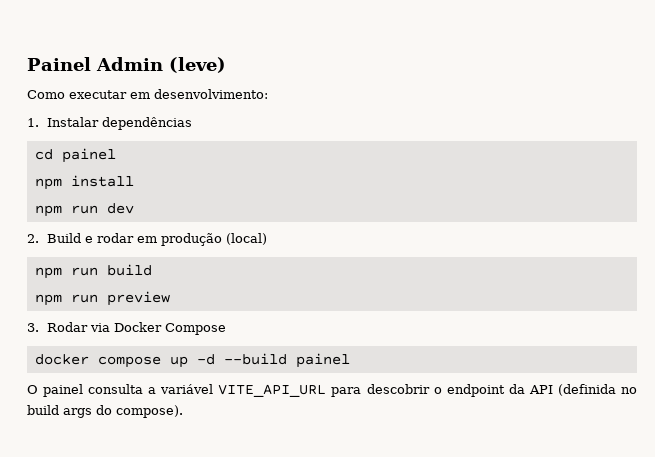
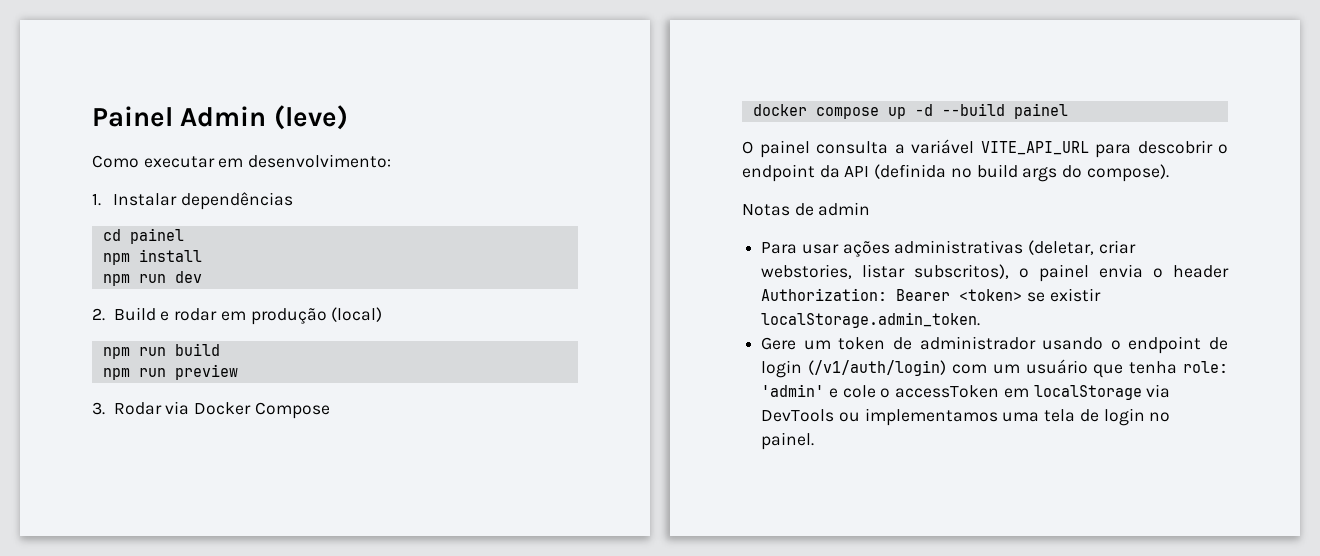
(183, 411) none -> [742,202,871,216] [761,240,1136,257] [761,264,1229,282] [761,288,1101,302] [761,312,981,328] [761,336,1228,354] [761,359,1228,378] [761,384,1171,400] [761,408,1171,426] [761,432,815,450] // Notas de admin // Para usar ações administrativas (deletar, criar webstories, listar subscritos), o painel envia o header Authorization: Bearer <token> se existir localStorage.admin_token. // Gere um token de administrador usando o endpoint de login (/v1/auth/login) com um usuário que tenha role: 'admin' e cole o accessToken em localStorage via DevTools ou implementamos uma tela de login no painel.

